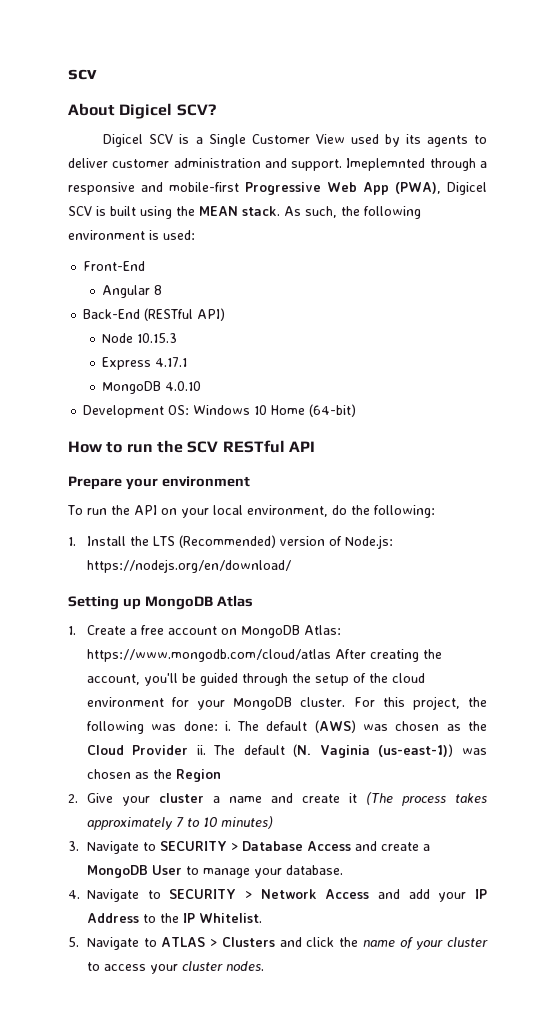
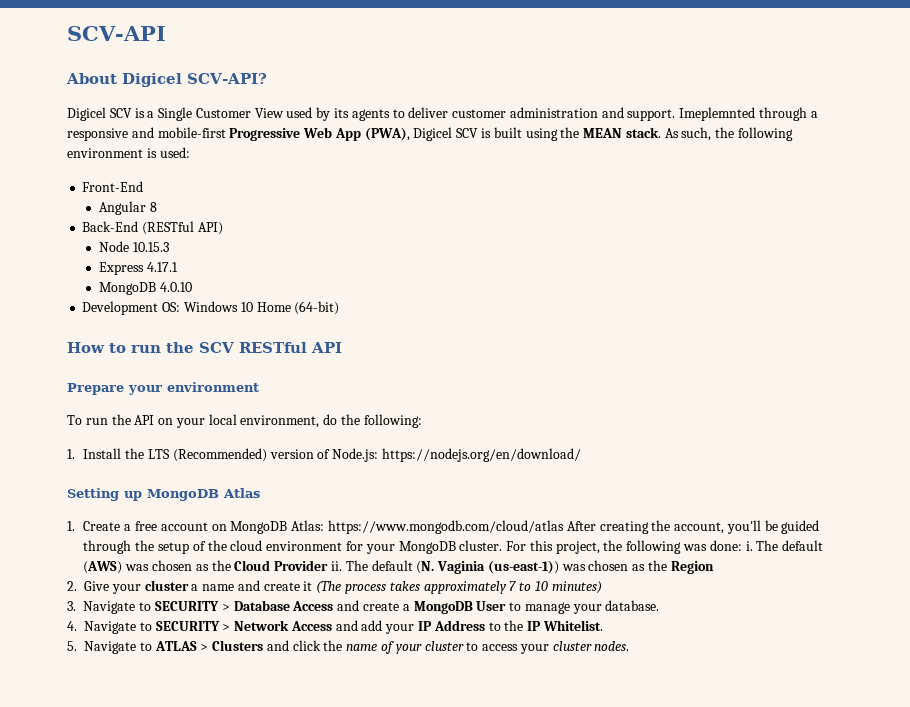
[68,69,97,80] scv -> [67,26,166,41] SCV-API
[176,104,216,116] SCV? -> [187,73,267,84] SCV-API?

